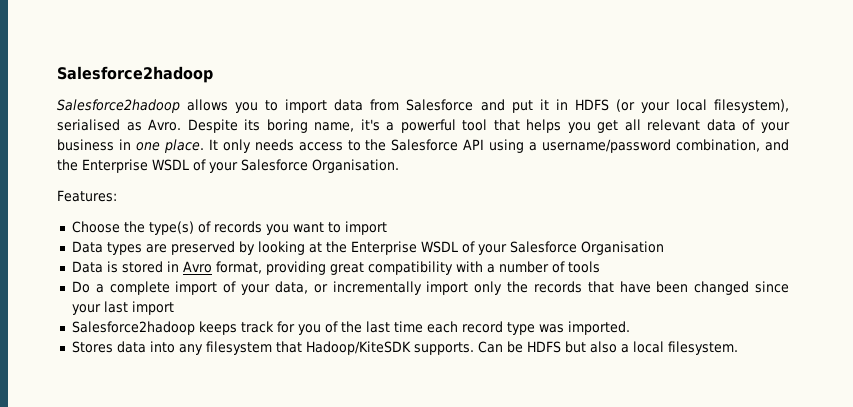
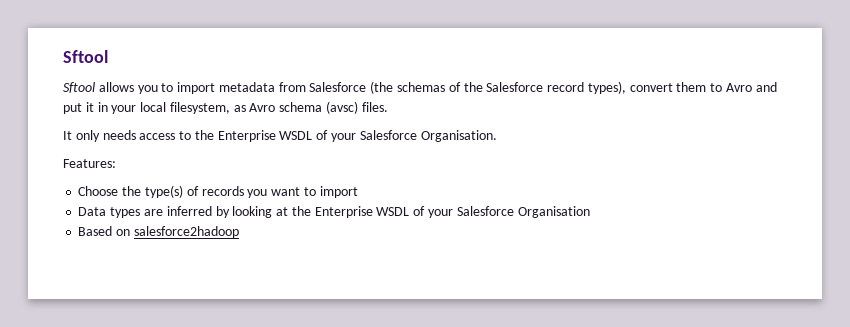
[57,66,213,83] [57,99,180,113] Salesforce2hadoop // Salesforce2hadoop -> [63,50,108,63] [63,82,95,93] Sftool // Sftool
[334,99,364,111] data -> [218,82,275,92] metadata
[480,99,789,113] [57,119,790,133] [57,139,204,153] and put it in HDFS (or your local filesystem), serialised as Avro. Despite its boring name, it's a powerful tool that helps you get all relevant data of your business in one place. -> [370,81,777,94] [63,101,388,114] (the schemas of the Salesforce record types), convert them to Avro and put it in your local filesystem, as Avro schema (avsc) files. //
[391,139,789,153] [57,159,78,171] Salesforce API using a username/password combination, and the -> (214, 135) none
[170,241,235,255] preserved -> [166,206,212,216] inferred
[71,261,600,275] [71,281,790,295] [71,301,174,315] [71,321,630,335] [71,341,738,355] Data is stored in Avro format, providing great compatibility with a number of tools // Do a complete import of your data, or incrementally import only the records that have been changed since your last import // Salesforce2hadoop keeps track for you of the last time each record type was imported. // Stores data into any filesystem that Hadoop/KiteSDK supports. Can be HDFS but also a local filesystem. -> [78,226,239,238] Based on salesforce2hadoop

